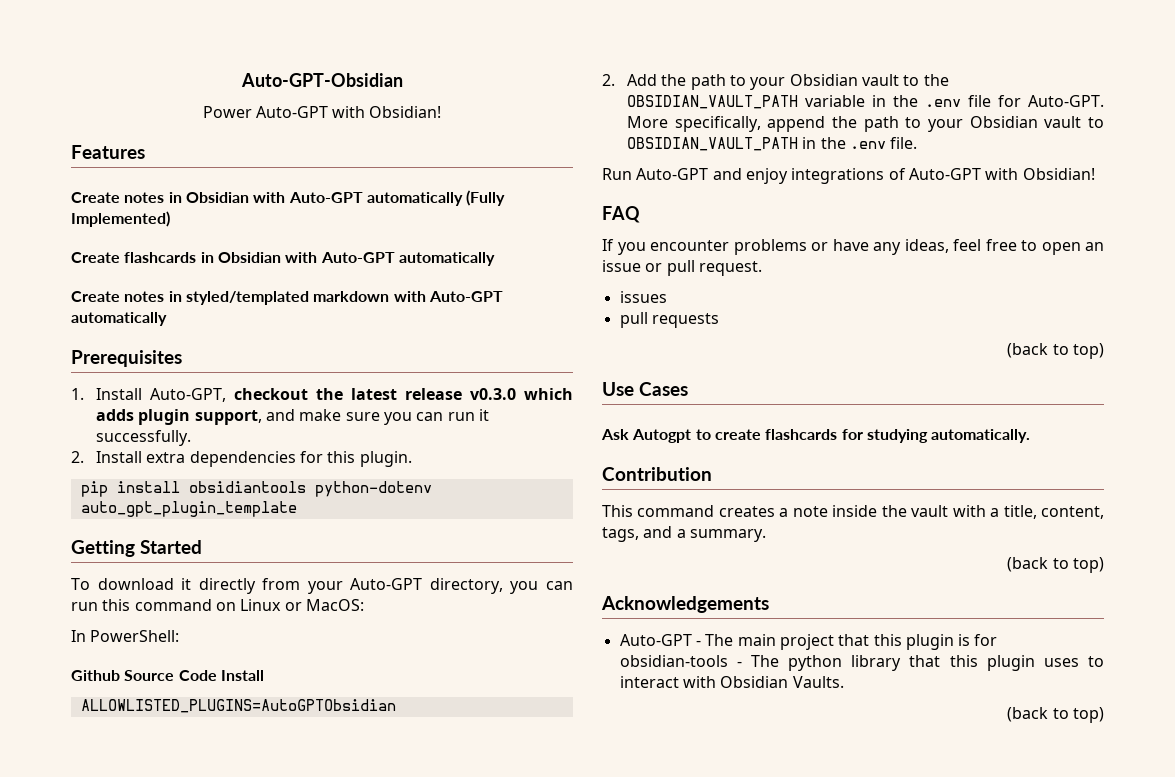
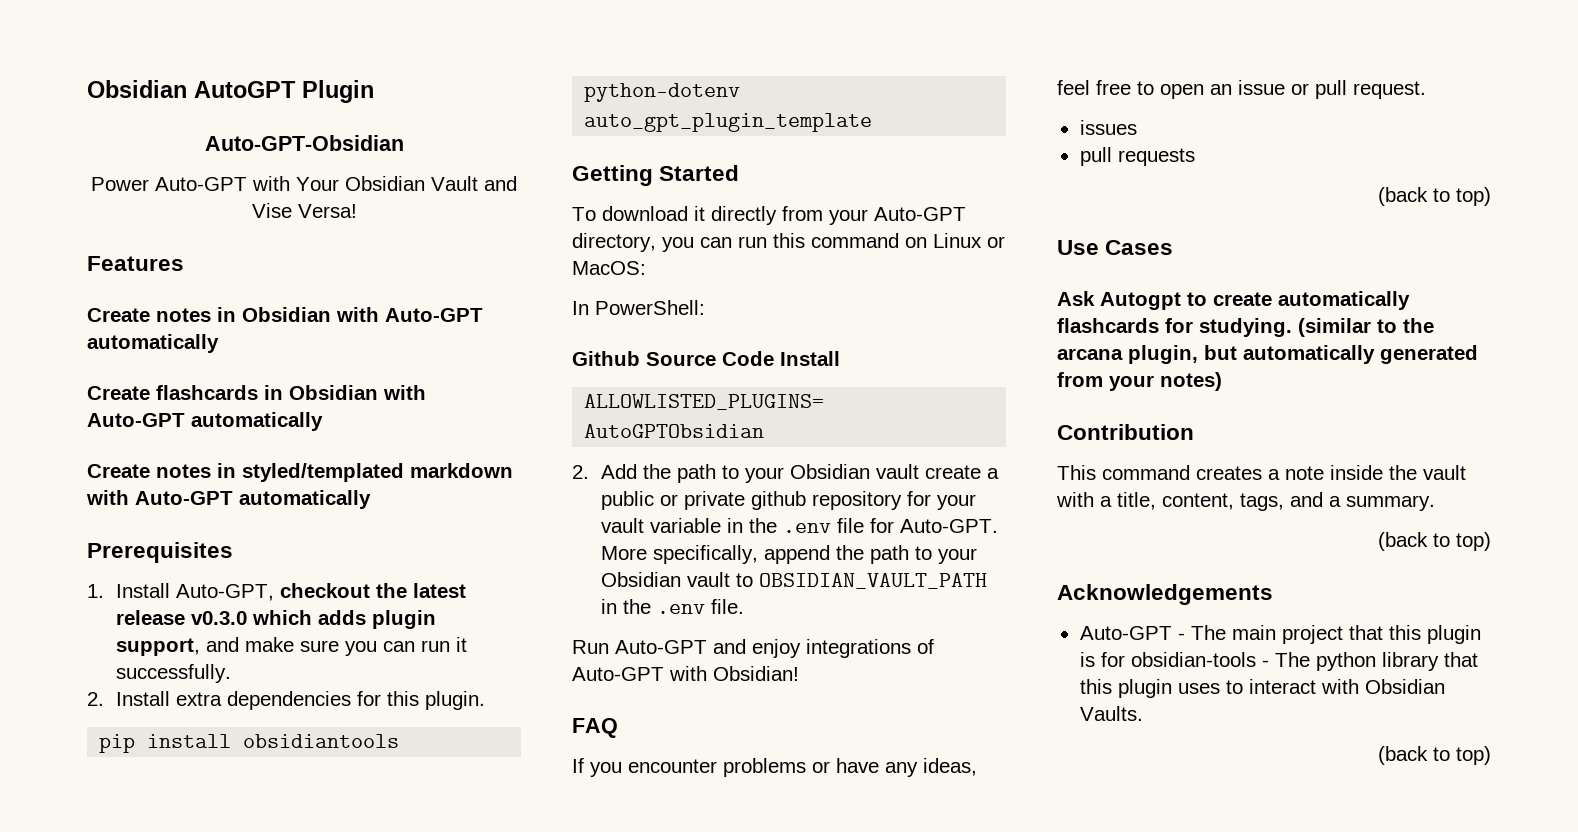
(240, 80) none -> [87,80,374,103] Obsidian AutoGPT Plugin //
[369,106,442,118] Obsidian! -> [296,176,517,191] [251,203,357,218] Your Obsidian Vault and Vise Versa!
[466,190,506,206] [71,211,170,227] (Fully Implemented) -> (219, 343) none
[903,74,949,86] [626,95,798,109] to the OBSIDIAN_VAULT_PATH -> [924,465,999,479] [600,491,976,510] [600,518,644,533] create a public or private github repository for your vault
(761, 434) none -> [1278,291,1410,310] automatically
[866,429,1031,443] studying automatically. -> [1199,318,1434,337] [1057,345,1478,364] [1057,372,1222,391] studying. (similar to the arcana plugin, but automatically generated from your notes)

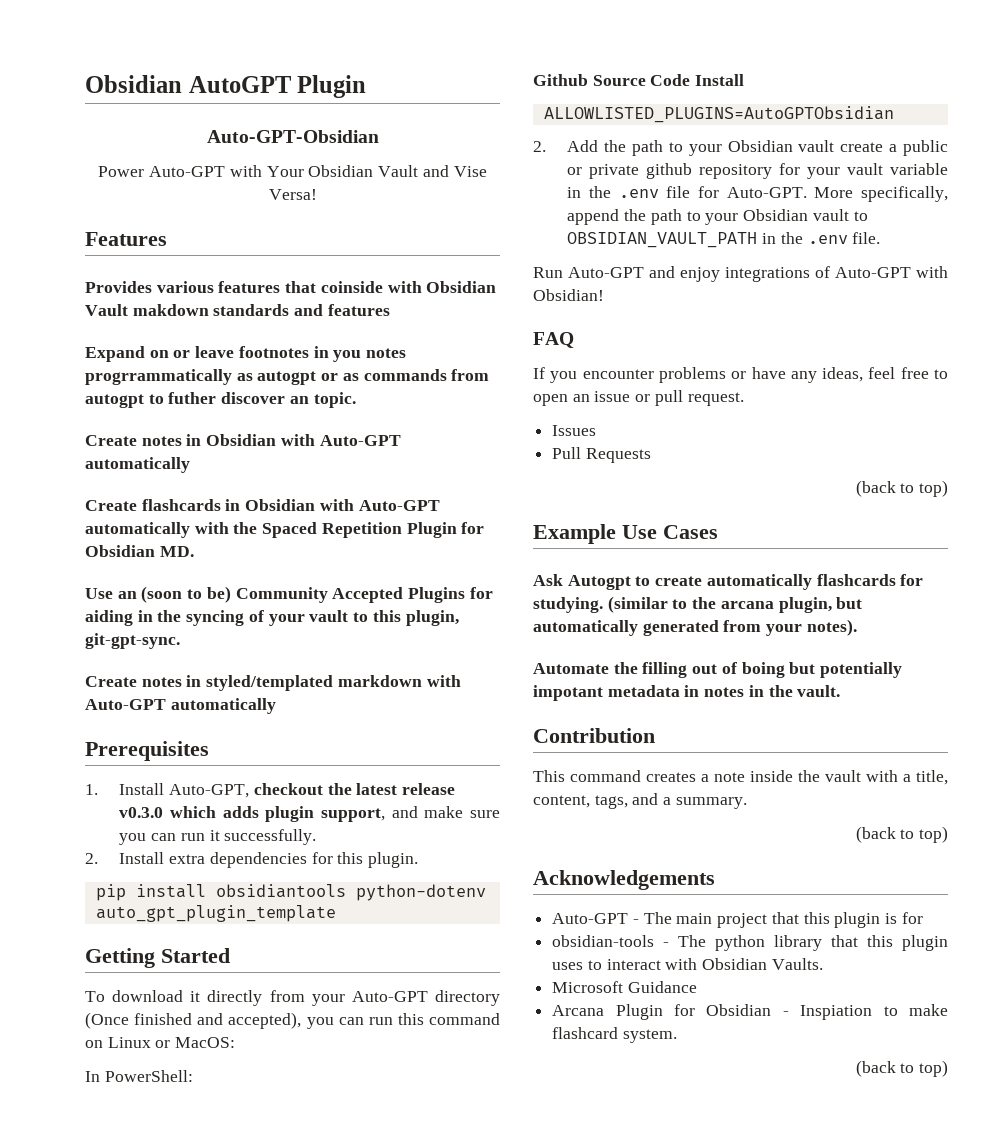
(184, 263) none -> [85,281,497,293] [85,304,390,316] [85,346,407,362] [85,369,490,385] [85,392,356,408] // Provides various features that coinside with Obsidian Vault makdown standards and features // Expand on or leave footnotes in you notes progrrammatically as autogpt or as commands from autogpt to futher discover an topic.
(323, 421) none -> [194,522,485,538] [85,545,194,557] [85,586,493,603] [85,610,459,626] [85,633,180,649] with the Spaced Repetition Plugin for Obsidian MD. // Use an (soon to be) Community Accepted Plugins for aiding in the syncing of your vault to this plugin, git-gpt-sync.
[572,233,656,252] directory, -> [435,990,500,1006] [85,1012,302,1029] directory (Once finished and accepted),
[1079,120,1137,135] [1079,147,1195,166] [1378,187,1491,206] issues // pull requests // (back to top) // -> [552,425,597,436] [552,447,651,463] [855,480,948,497] [533,524,616,544] Issues // Pull Requests // (back to top) // Example
[1160,372,1222,391] notes) -> [806,619,857,636] [533,662,903,678] [533,685,841,701] notes). // Automate the filling out of boing but potentially impotant metadata in notes in the vault.
(1125, 659) none -> (923, 918) //
(1143, 713) none -> [552,981,697,993] [552,1004,948,1020] [552,1027,677,1043] // Microsoft Guidance // Arcana Plugin for Obsidian - Inspiation to make flashcard system.

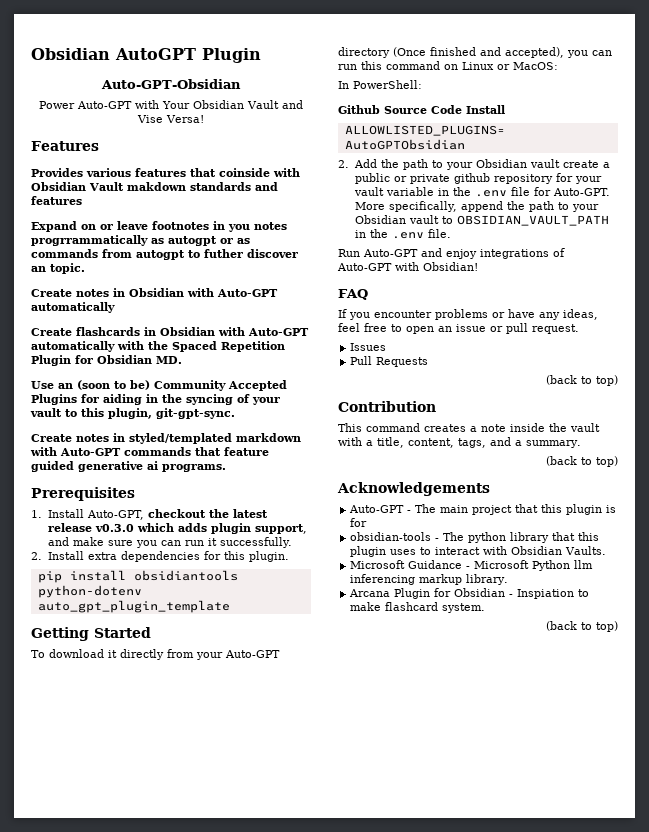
[170,698,276,714] automatically -> [124,447,269,456] [31,461,226,472] commands that feature guided generative ai programs.
[533,524,718,544] [533,574,924,590] [533,596,863,613] [533,619,857,636] [533,662,903,678] [533,685,841,701] // Example Use Cases // Ask Autogpt to create automatically flashcards for studying. (similar to the arcana plugin, but automatically generated from your notes). // Automate the filling out of boing but potentially impotant metadata in notes in the vault. -> (618, 380) none
(697, 987) none -> [466,560,594,571] [350,574,509,585] - Microsoft Python llm inferencing markup library.

